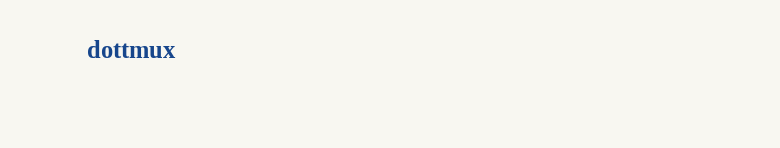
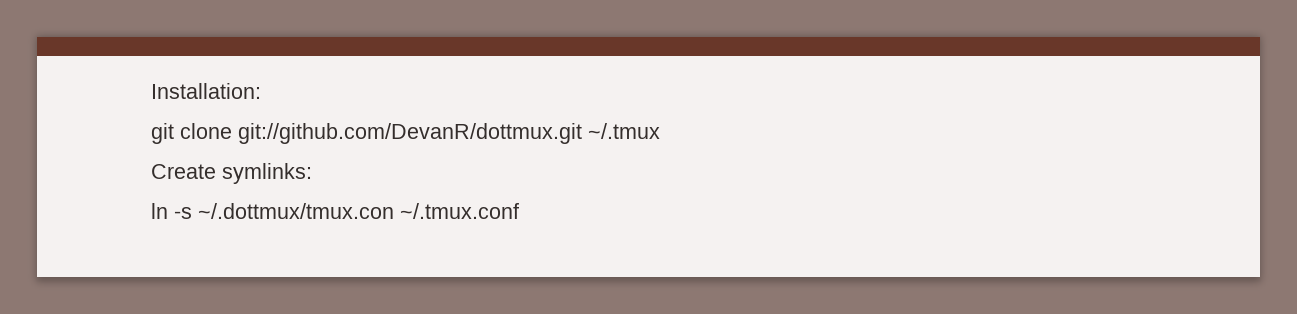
[87,40,176,58] dottmux -> [151,83,261,99] [151,123,660,144] [151,163,312,184] [151,203,519,219] Installation: // git clone git://github.com/DevanR/dottmux.git ~/.tmux // Create symlinks: // ln -s ~/.dottmux/tmux.con ~/.tmux.conf

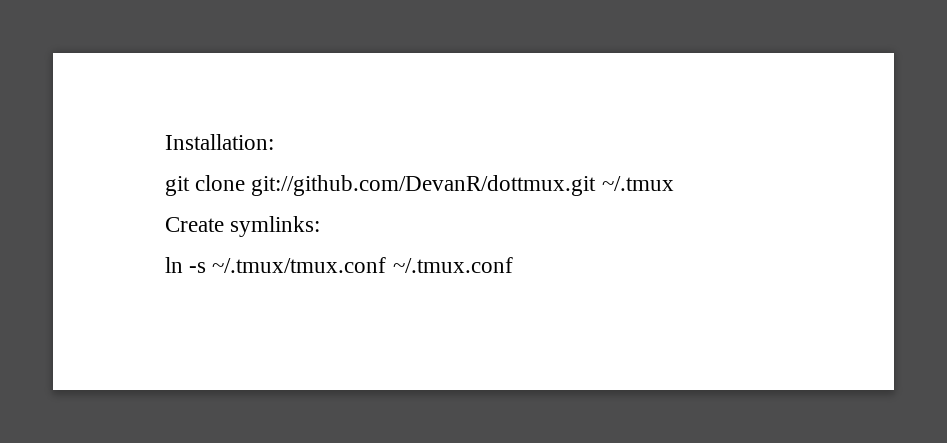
[198,203,394,219] ~/.dottmux/tmux.con -> [212,257,387,273] ~/.tmux/tmux.conf

